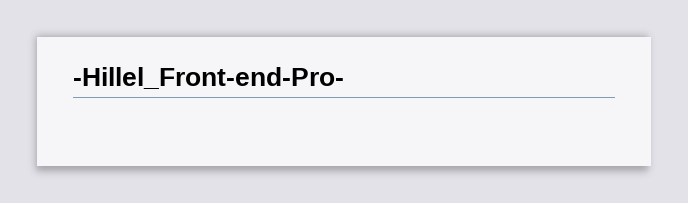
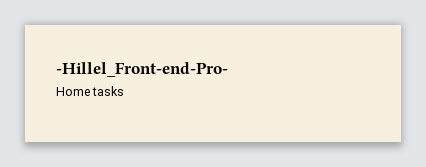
(344, 78) none -> [56,86,125,96] // Home tasks

